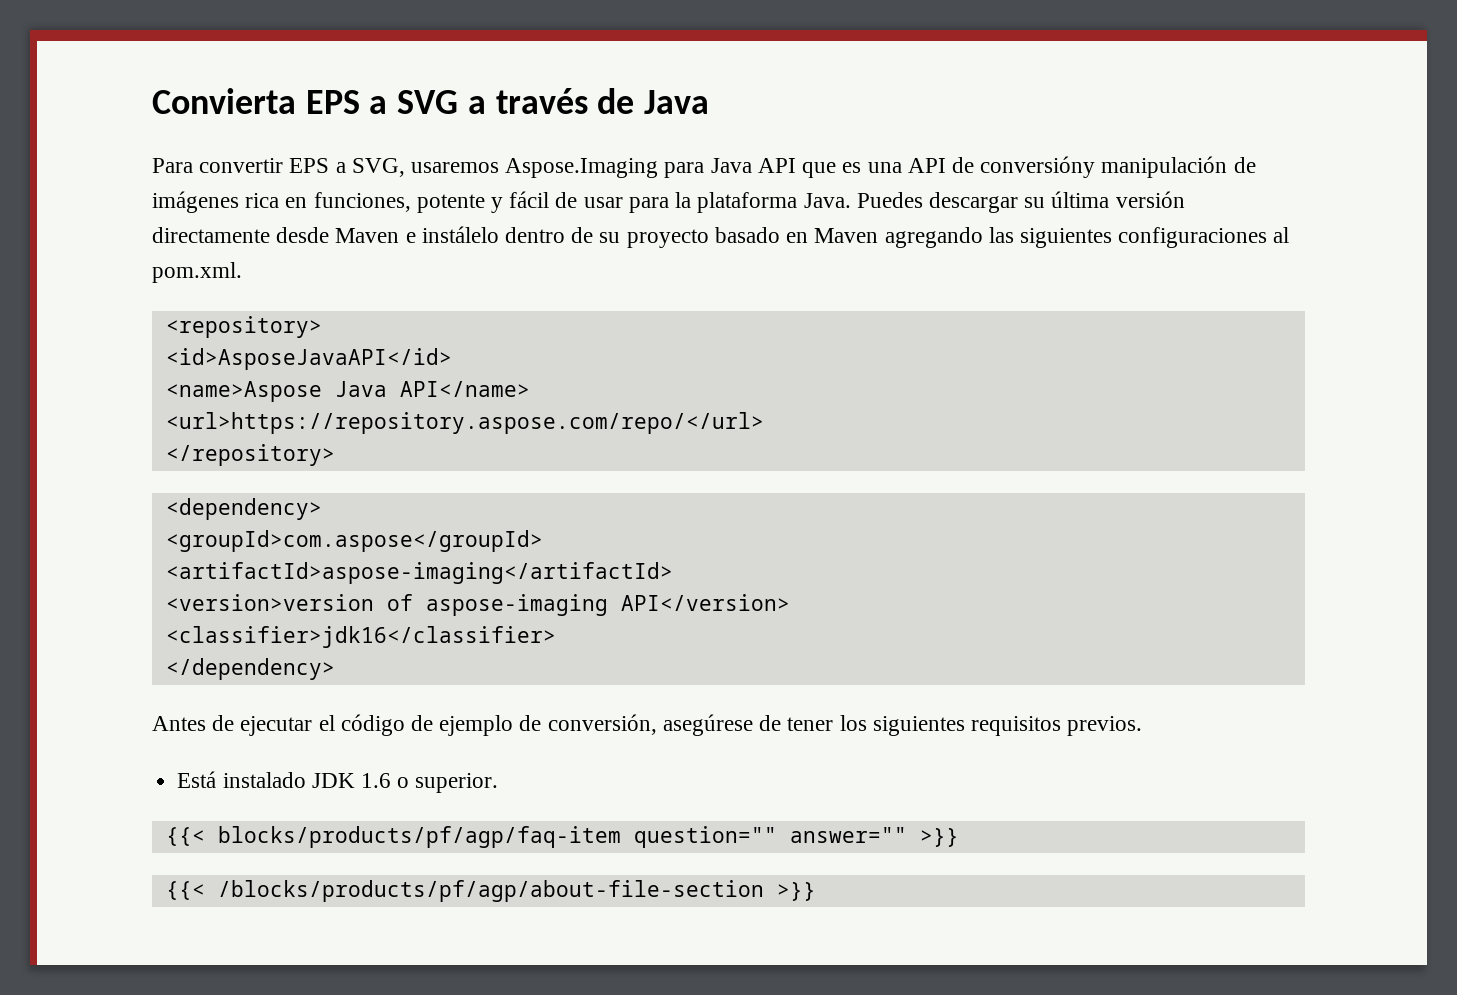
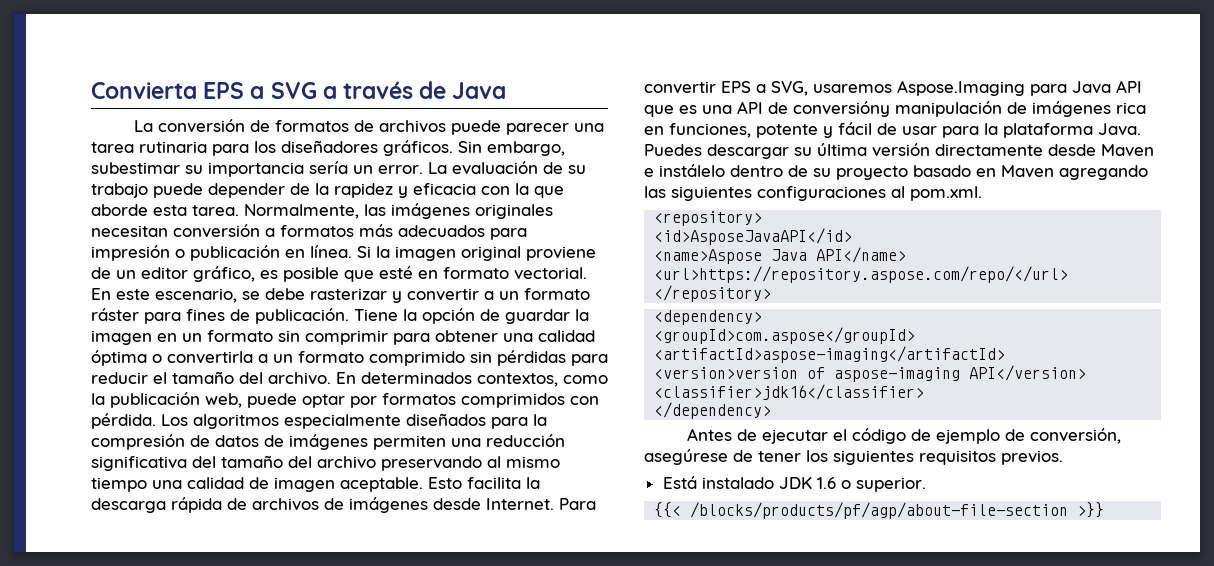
(710, 102) none -> [133,119,604,135] [91,140,565,156] [91,161,586,177] [91,183,564,198] [91,203,553,219] [91,224,527,240] [91,245,596,261] [91,266,587,282] [91,288,590,303] [91,308,589,324] [91,330,595,345] [91,350,608,366] [91,371,608,387] [91,392,599,408] [91,413,547,429] [91,434,565,450] [91,455,560,471] [91,477,540,492] [91,497,554,513] La conversión de formatos de archivos puede parecer una tarea rutinaria para los diseñadores gráficos. Sin embargo, subestimar su importancia sería un error. La evaluación de su trabajo puede depender de la rapidez y eficacia con la que aborde esta tarea. Normalmente, las imágenes originales necesitan conversión a formatos más adecuados para impresión o publicación en línea. Si la imagen original proviene de un editor gráfico, es posible que esté en formato vectorial. En este escenario, se debe rasterizar y convertir a un formato ráster para fines de publicación. Tiene la opción de guardar la imagen en un formato sin comprimir para obtener una calidad óptima o convertirla a un formato comprimido sin pérdidas para reducir el tamaño del archivo. En determinados contextos, como la publicación web, puede optar por formatos comprimidos con pérdida. Los algoritmos especialmente diseñados para la compresión de datos de imágenes permiten una reducción significativa del tamaño del archivo preservando al mismo tiempo una calidad de imagen aceptable. Esto facilita la descarga rápida de archivos de imágenes desde Internet.
[165,826,959,848] // {{< blocks/products/pf/agp/faq-item question="" answer="" >}} -> (926, 484) none

